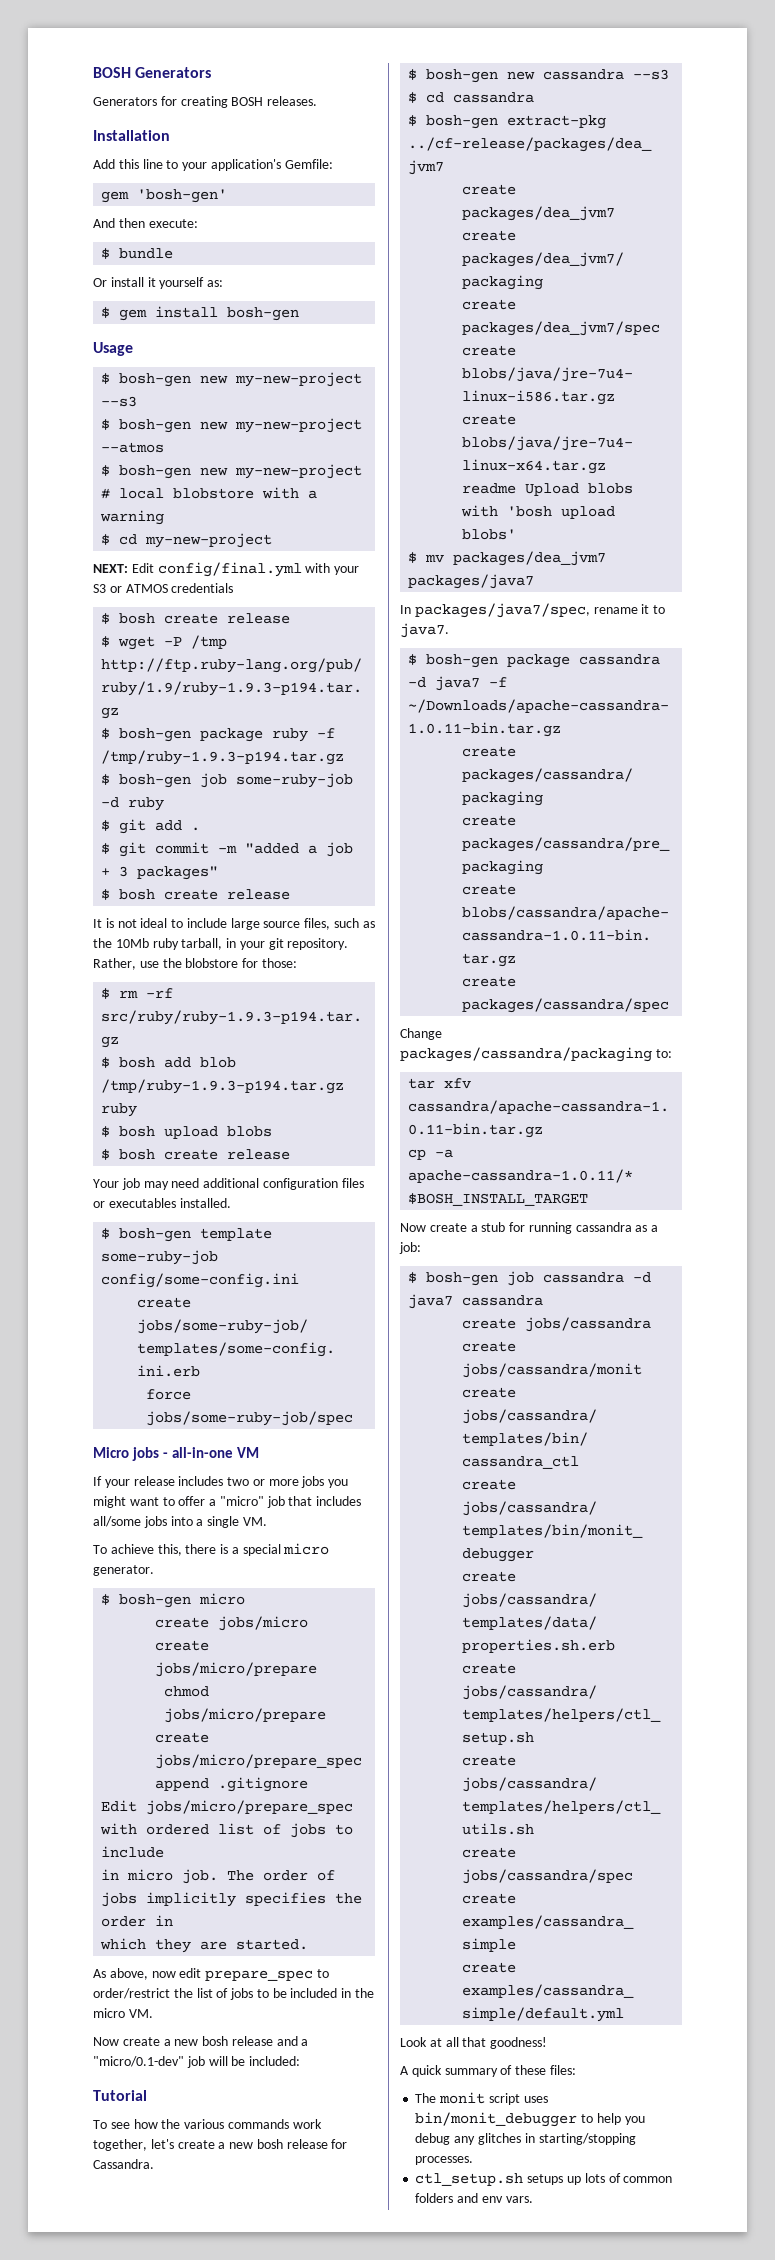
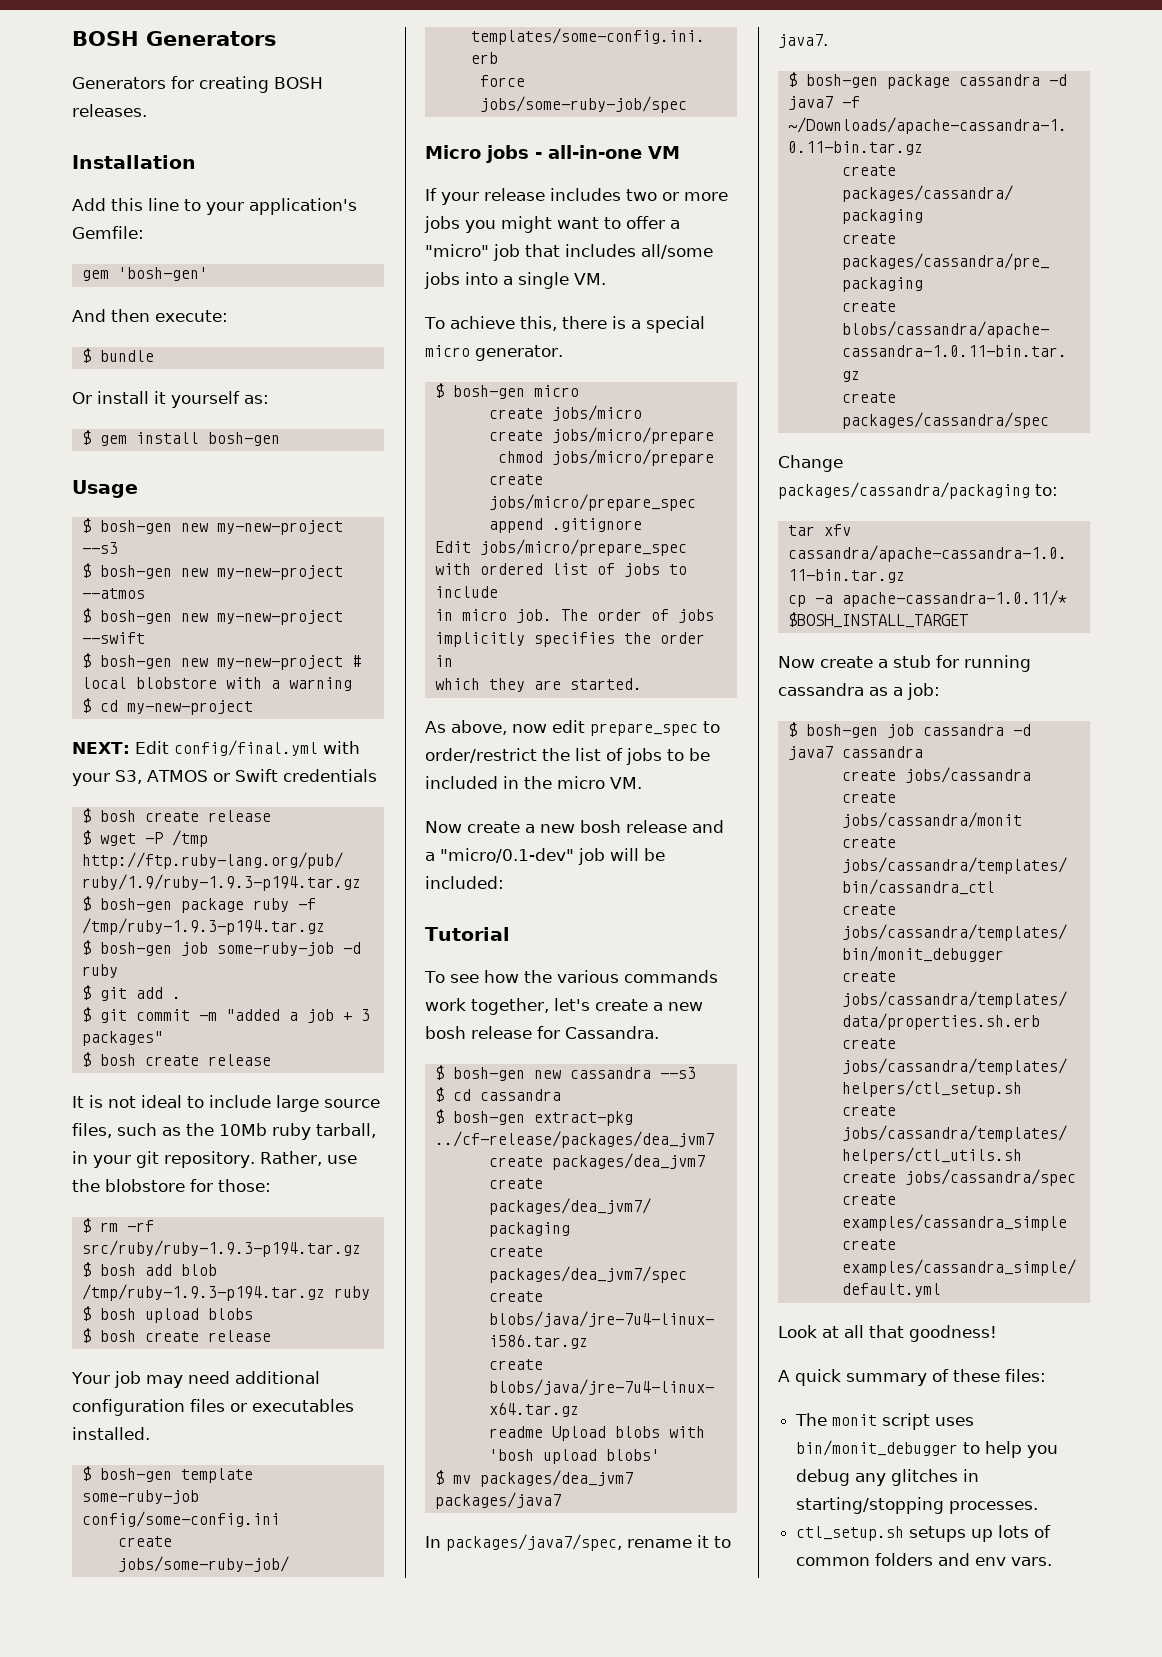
(165, 447) none -> [81,608,343,625] [81,632,145,644] // $ bosh-gen new my-new-project --swift
[93,584,168,593] S3 or ATMOS -> [115,769,278,784] S3, ATMOS or Swift

